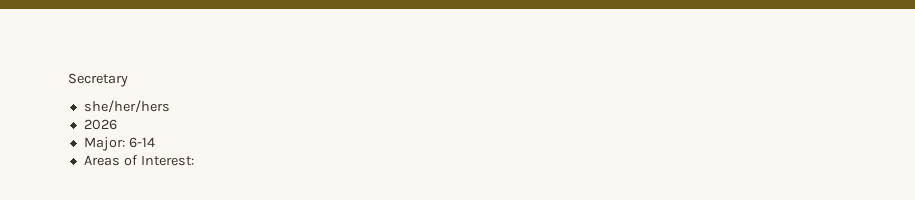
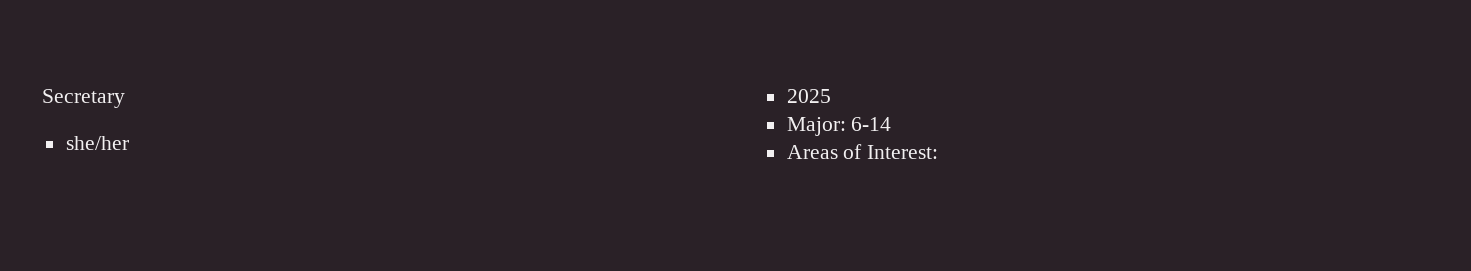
[83,100,170,113] [83,119,117,130] she/her/hers // 2026 -> [65,136,129,150] [786,89,831,103] she/her // 2025

